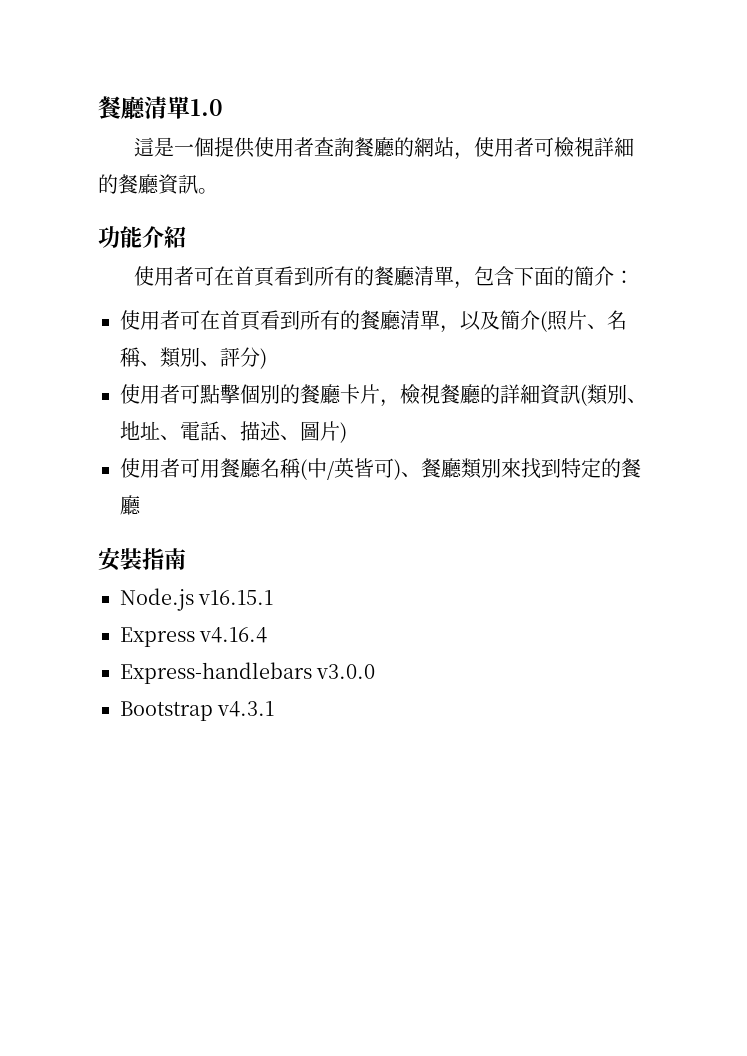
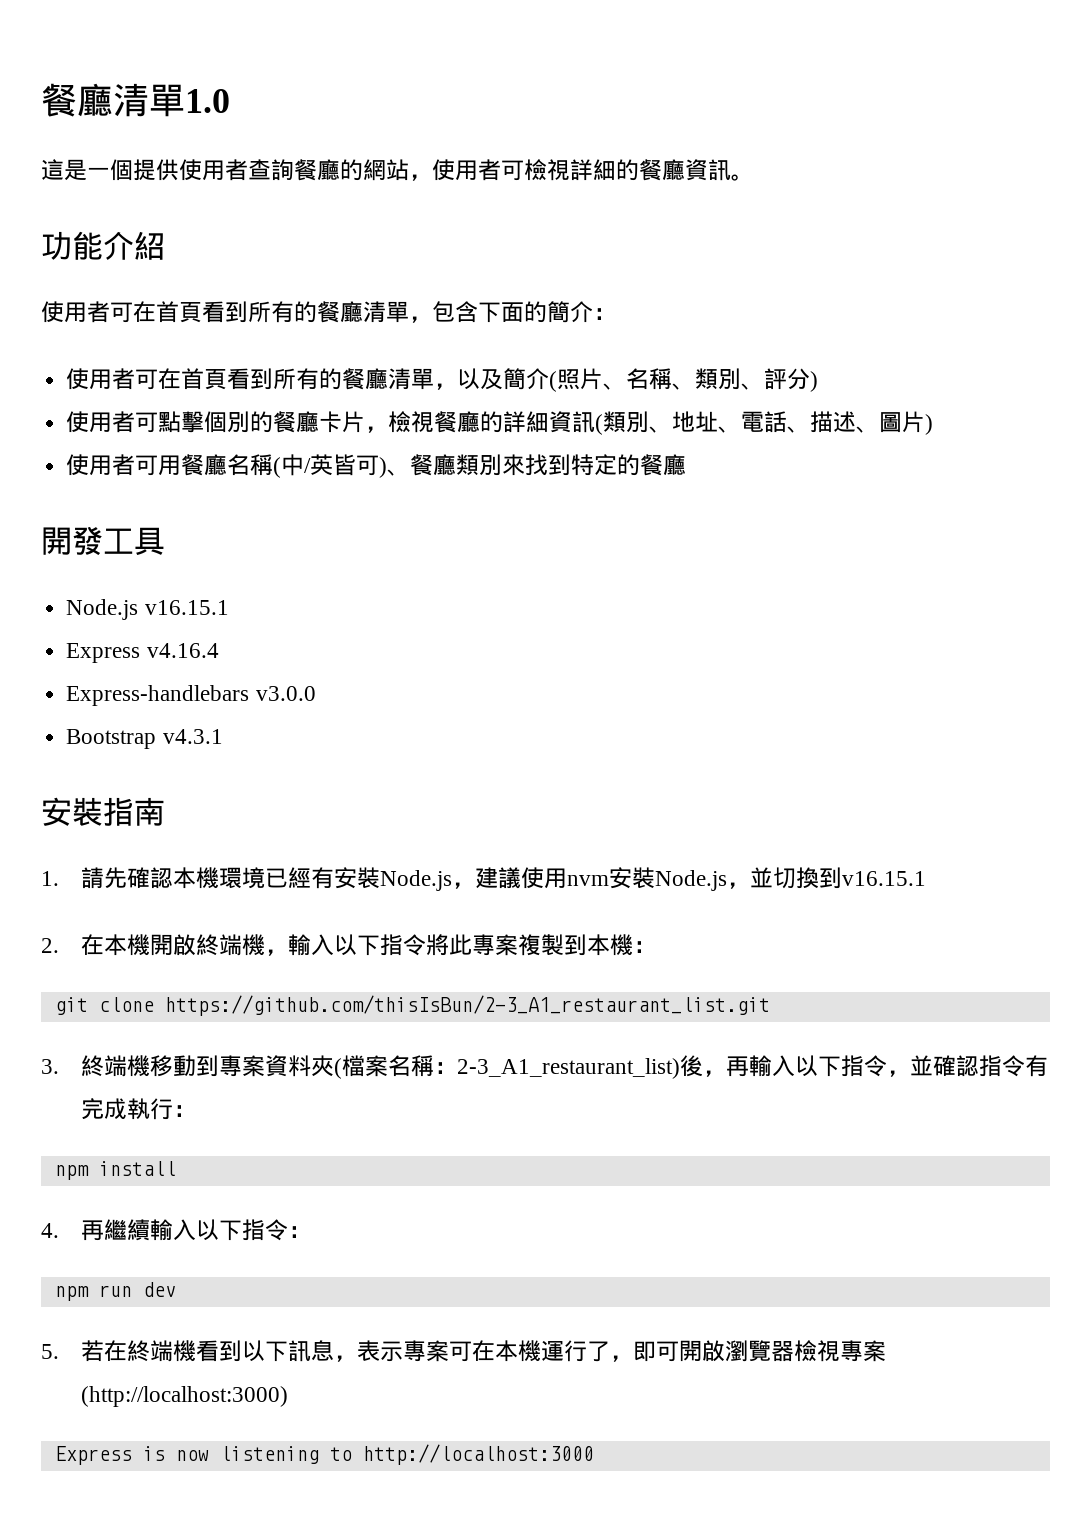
[98,547,186,571] 安裝指南 -> [41,526,165,556] 開發工具
(275, 709) none -> [41,797,165,826] [41,867,927,891] [41,934,657,956] [54,995,770,1016] [41,1055,1049,1079] [81,1098,197,1120] [54,1161,176,1180] [41,1219,312,1241] [54,1282,176,1301] [41,1340,887,1362] [81,1386,289,1407] [54,1444,594,1465] // 安裝指南 // 1.請先確認本機環境已經有安裝Node.js，建議使用nvm安裝Node.js，並切換到v16.15.1 // 2.在本機開啟終端機，輸入以下指令將此專案複製到本機： // git clone https://github.com/thisIsBun/2-3_A1_restaurant_list.git // 3.終端機移動到專案資料夾(檔案名稱：2-3_A1_restaurant_list)後，再輸入以下指令，並確認指令有完成執行： // npm install // 4.再繼續輸入以下指令： // npm run dev // 5.若在終端機看到以下訊息，表示專案可在本機運行了，即可開啟瀏覽器檢視專案(http://localhost:3000) // Express is now listening to http://localhost:3000

